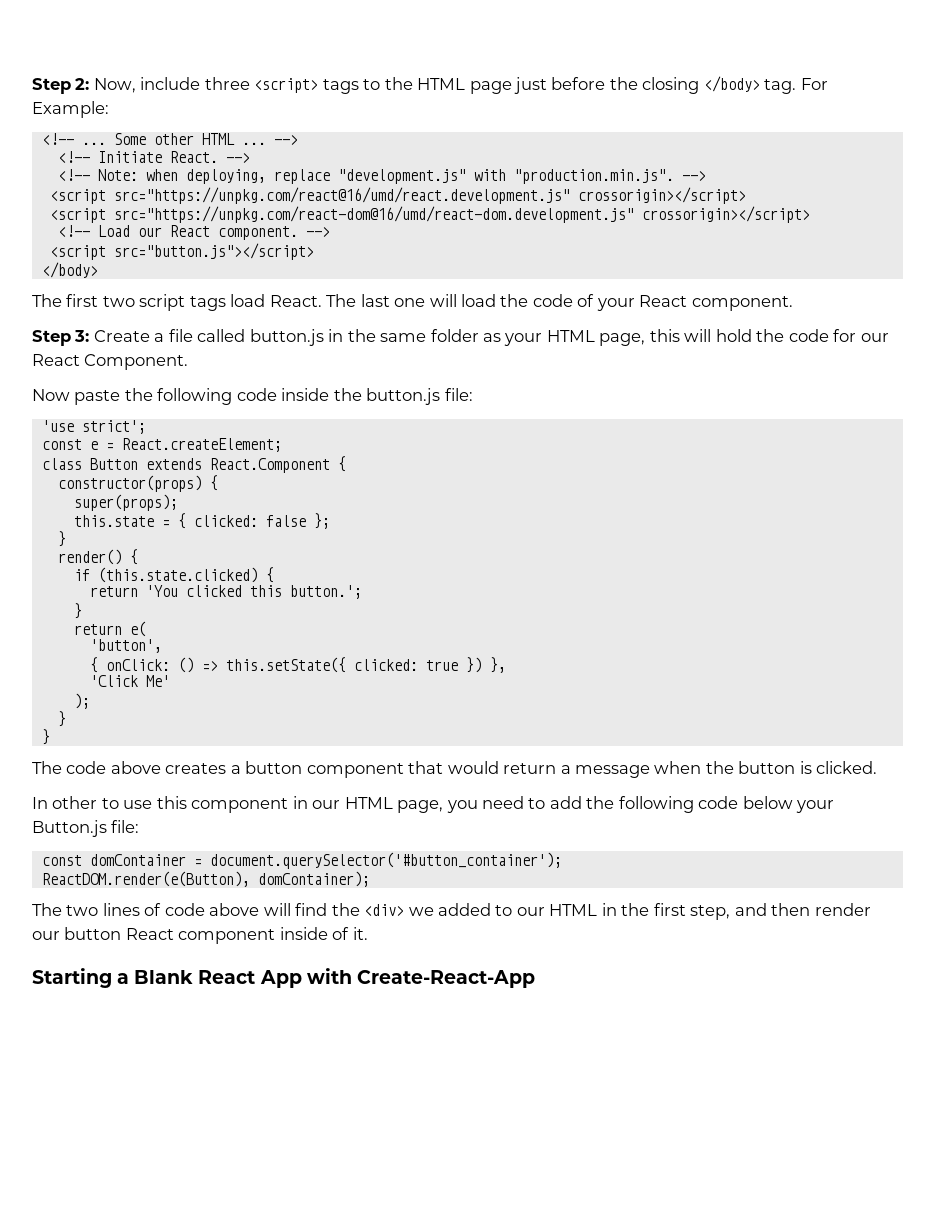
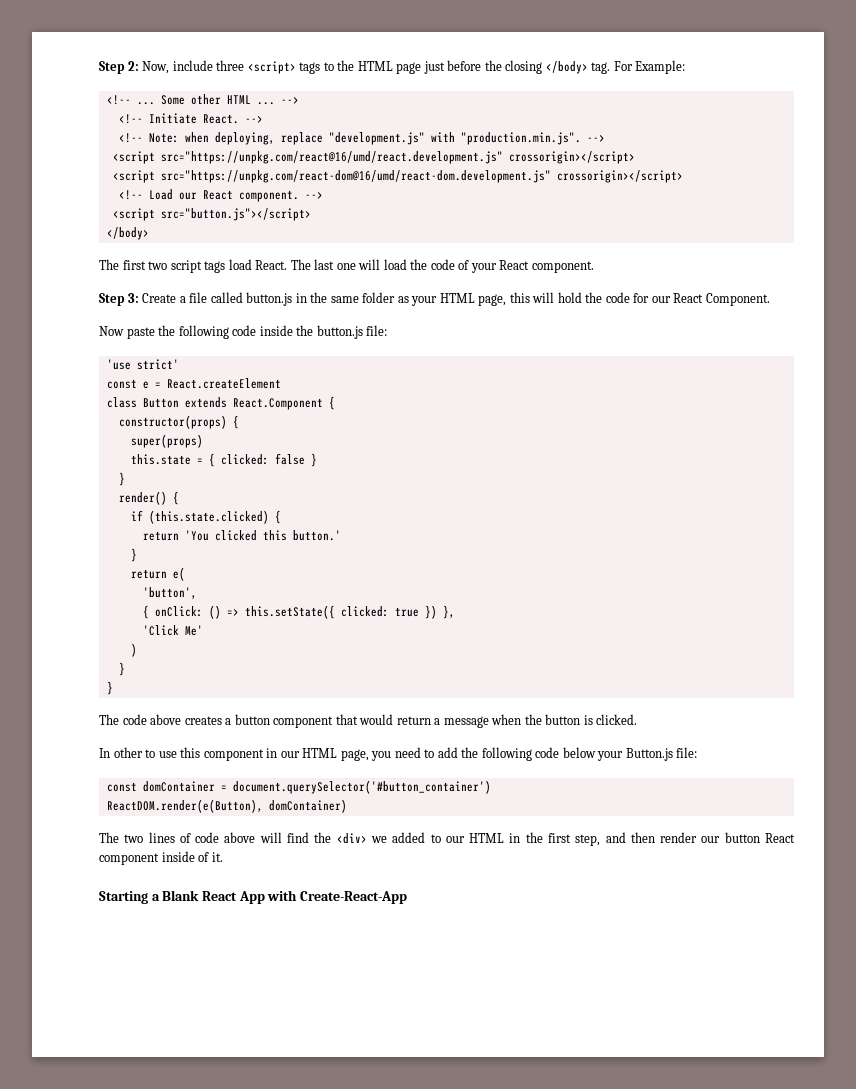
[81,420,146,434] strict'; -> [136,359,179,370] strict'
[121,438,282,452] React.createElement; -> [166,378,281,389] React.createElement
[73,494,178,511] super(props); -> [130,434,203,448] super(props)
[313,513,330,529] }; -> [310,453,317,467] }
[289,585,362,599] button.'; -> [292,530,341,541] button.'
[73,693,90,709] ); -> [130,643,137,657] )
[209,852,562,869] document.querySelector('#button_container'); -> [232,780,491,794] document.querySelector('#button_container')
[257,871,370,887] domContainer); -> [268,799,347,813] domContainer)

